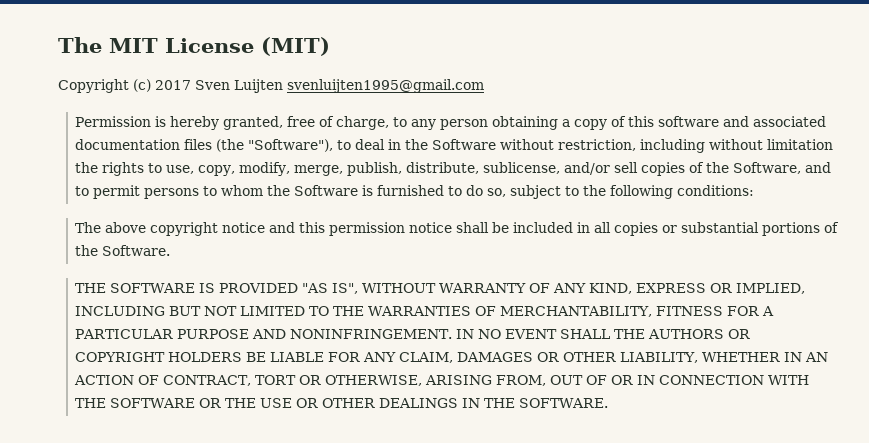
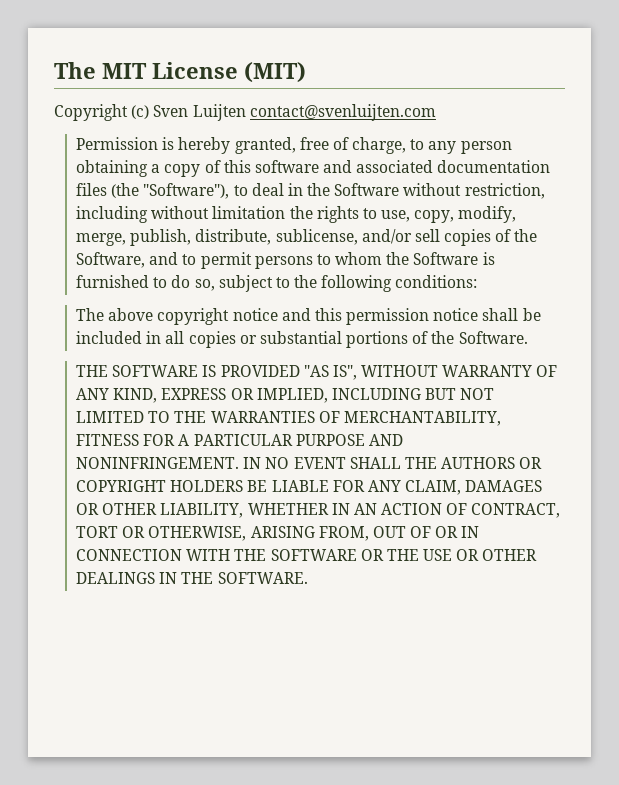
[155,80,191,90] 2017 -> (150, 112) none
[287,79,484,93] svenluijten1995@gmail.com -> [249,104,436,121] contact@svenluijten.com

